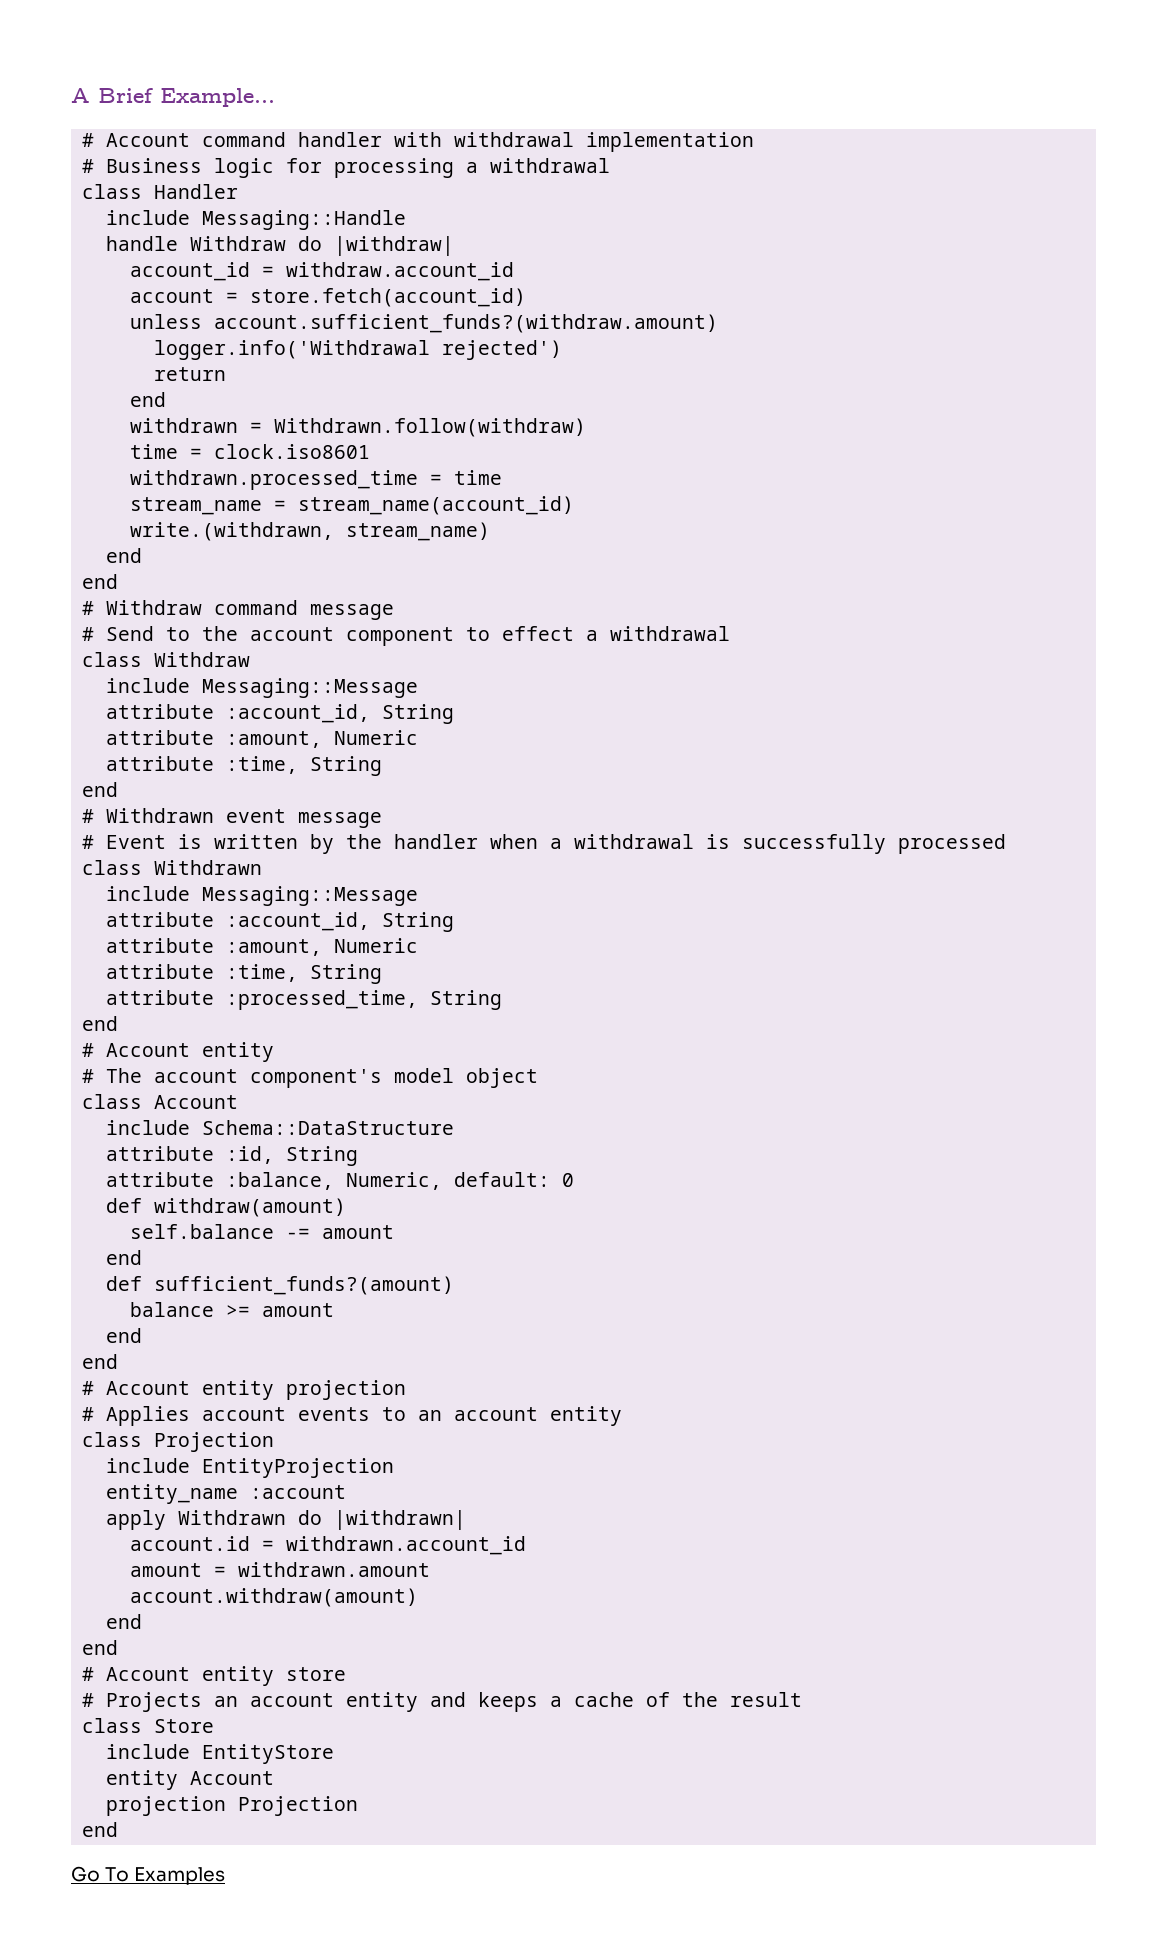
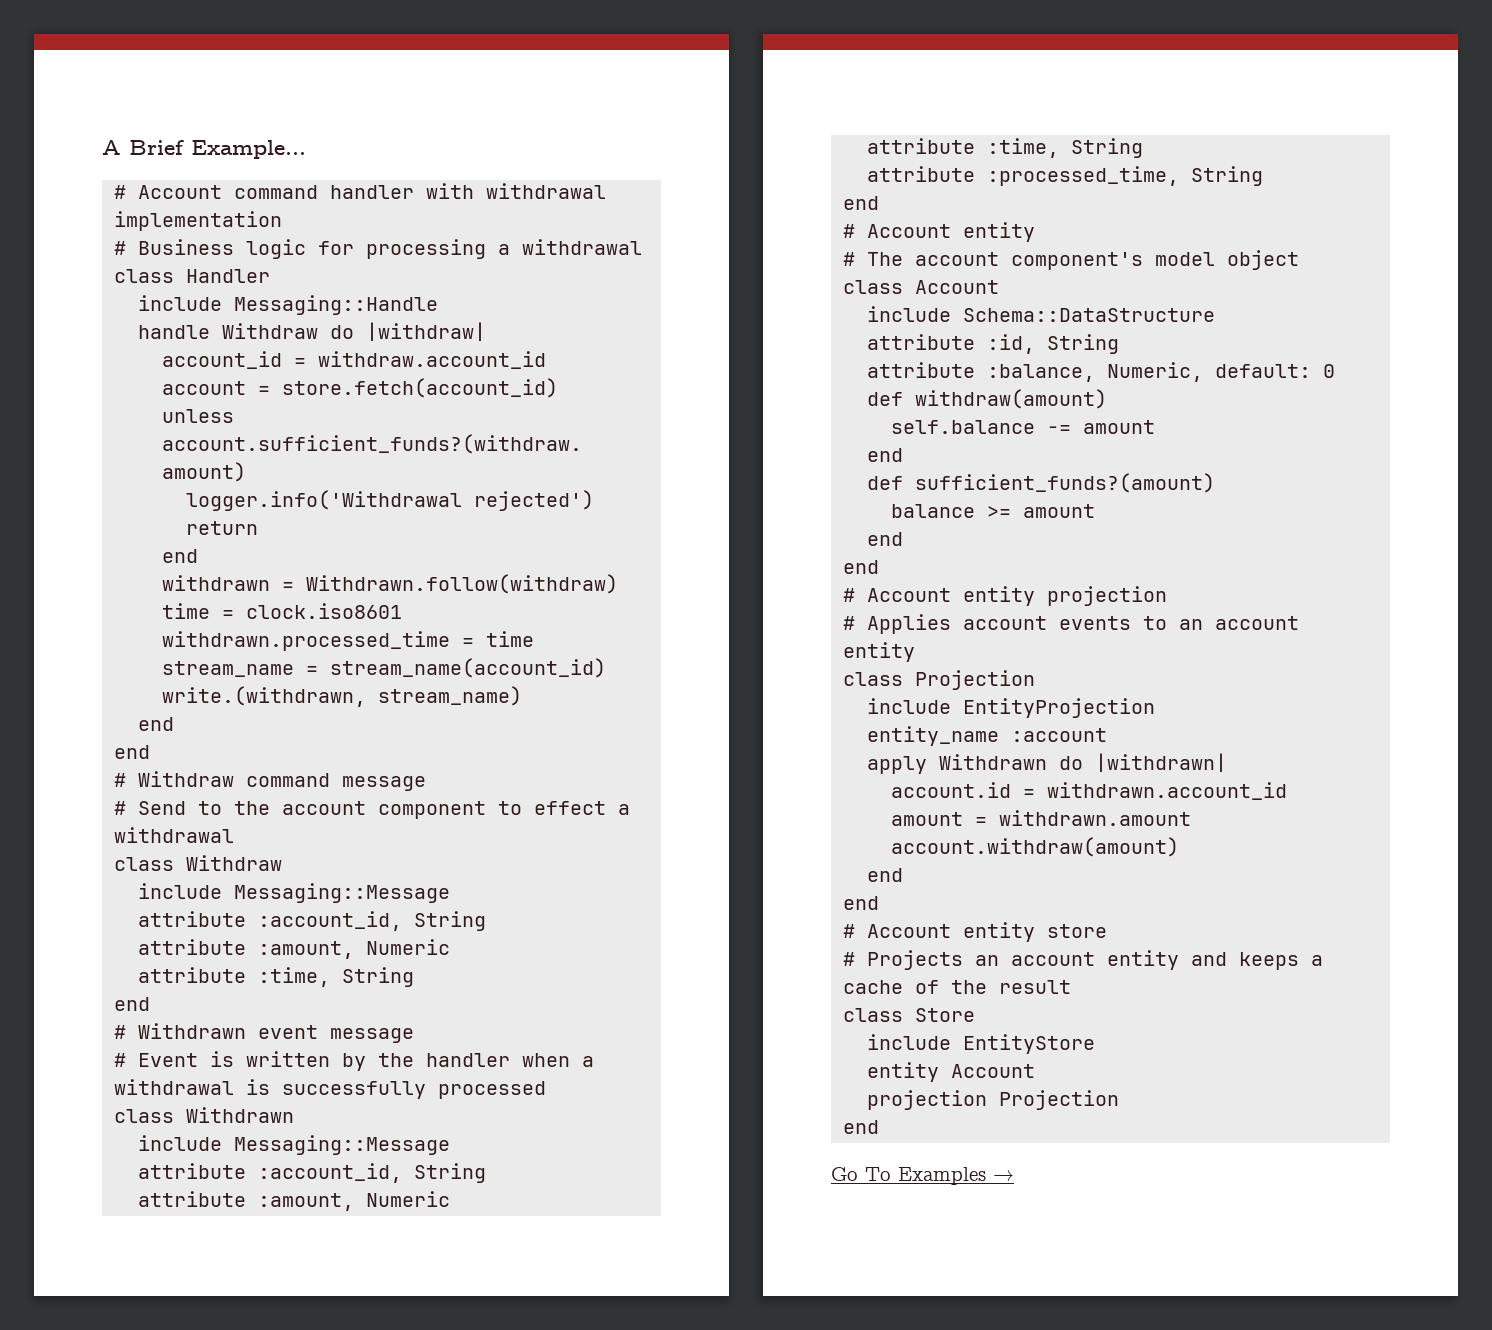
(226, 1876) none -> [993,1170,1014,1181] →

